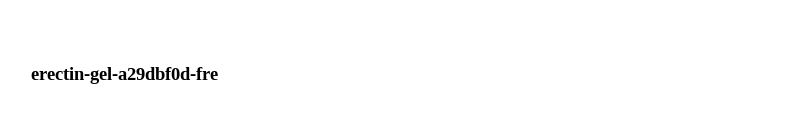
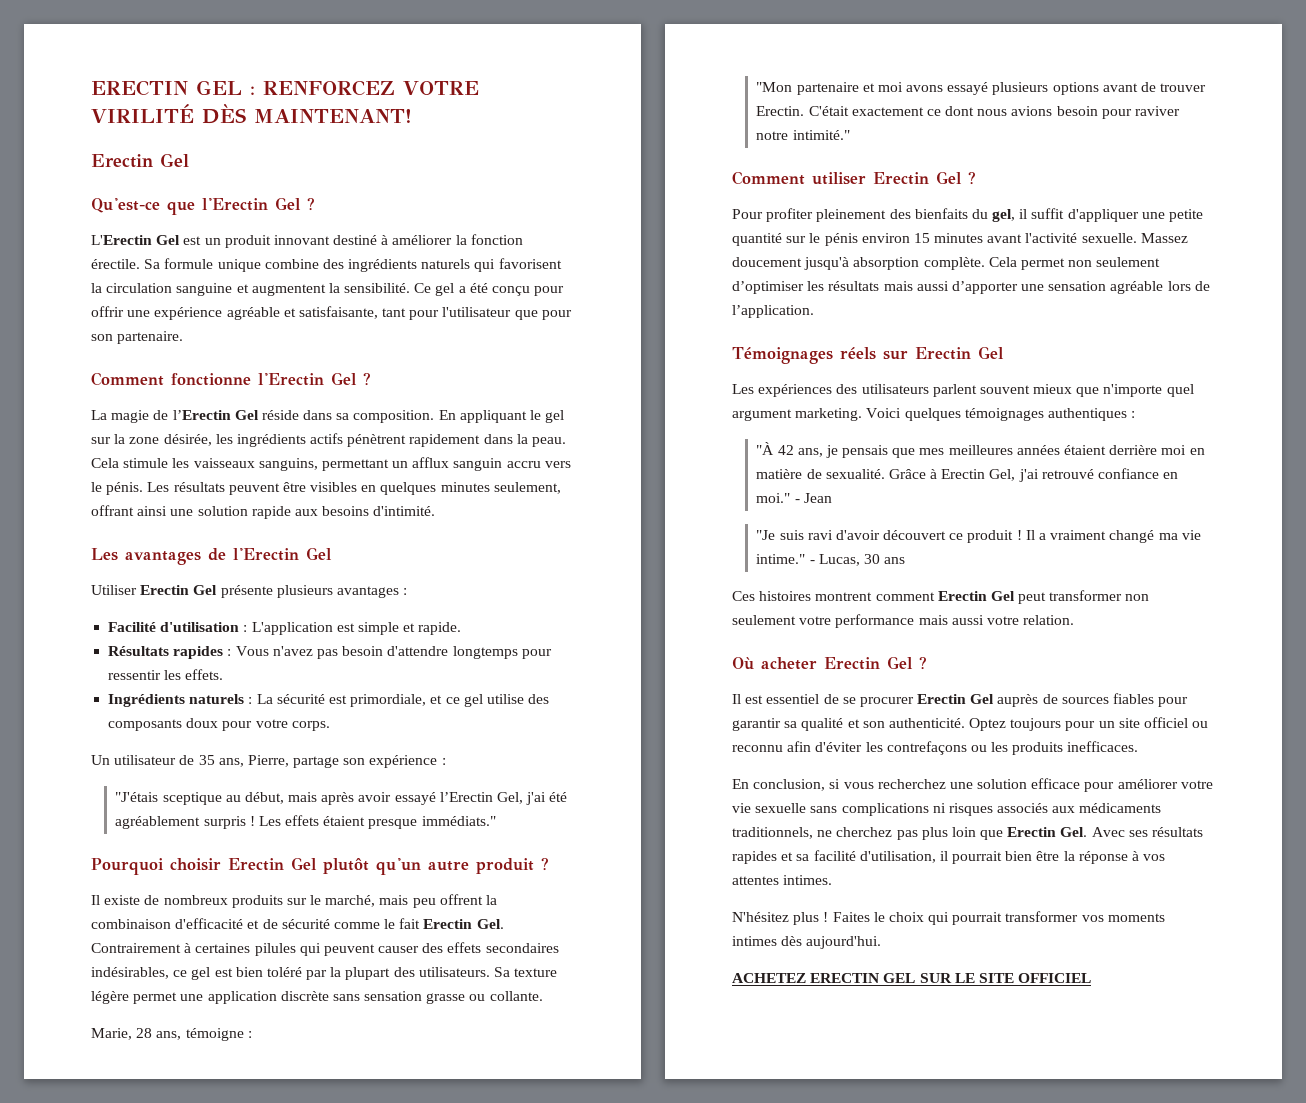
[31,67,218,84] erectin-gel-a29dbf0d-fre -> [91,80,479,96] [91,104,412,124] [91,153,189,168] [91,197,315,215] [91,234,523,248] [91,258,562,272] [91,283,565,296] [91,306,572,320] [91,331,184,344] [91,372,371,386] [91,410,565,423] [91,433,567,447] [91,457,571,471] [91,482,561,495] [91,505,436,519] [91,547,332,565] [91,585,408,598] [108,622,462,635] [108,646,552,659] [108,669,224,680] [108,694,550,707] [108,718,330,731] [91,755,446,768] [115,792,568,805] [115,815,496,829] [91,857,549,875] [91,894,498,908] [91,918,504,929] [91,942,559,956] [91,967,558,980] [91,991,543,1004] [91,1028,252,1041] [756,82,1207,95] [756,106,1181,119] [756,130,850,140] [732,171,976,185] [732,208,1204,222] [732,233,1188,246] [732,257,1161,270] [732,281,1210,294] [732,305,814,318] [732,346,1004,364] [732,384,1194,397] [732,408,1136,421] [756,442,1205,458] [756,468,1179,482] [756,493,832,503] [756,530,1201,543] [756,554,906,566] [732,590,1150,604] [732,614,1075,628] [732,656,927,670] [732,693,1189,707] [732,717,1209,731] [732,741,1139,755] [732,778,1213,792] [732,803,1162,816] [732,827,1204,840] [732,850,1166,864] [732,875,833,885] [732,911,1165,925] [732,936,882,949] [732,973,1092,983] ERECTIN GEL : RENFORCEZ VOTRE VIRILITÉ DÈS MAINTENANT! // Erectin Gel // Qu'est-ce que l'Erectin Gel ? // L'Erectin Gel est un produit innovant destiné à améliorer la fonction érectile. Sa formule unique combine des ingrédients naturels qui favorisent la circulation sanguine et augmentent la sensibilité. Ce gel a été conçu pour offrir une expérience agréable et satisfaisante, tant pour l'utilisateur que pour son partenaire. // Comment fonctionne l'Erectin Gel ? // La magie de l’Erectin Gel réside dans sa composition. En appliquant le gel sur la zone désirée, les ingrédients actifs pénètrent rapidement dans la peau. Cela stimule les vaisseaux sanguins, permettant un afflux sanguin accru vers le pénis. Les résultats peuvent être visibles en quelques minutes seulement, offrant ainsi une solution rapide aux besoins d'intimité. // Les avantages de l'Erectin Gel // Utiliser Erectin Gel présente plusieurs avantages : // Facilité d'utilisation : L'application est simple et rapide. // Résultats rapides : Vous n'avez pas besoin d'attendre longtemps pour ressentir les effets. // Ingrédients naturels : La sécurité est primordiale, et ce gel utilise des composants doux pour votre corps. // Un utilisateur de 35 ans, Pierre, partage son expérience : // "J'étais sceptique au début, mais après avoir essayé l’Erectin Gel, j'ai été agréablement surpris ! Les effets étaient presque immédiats." // Pourquoi choisir Erectin Gel plutôt qu'un autre produit ? // Il existe de nombreux produits sur le marché, mais peu offrent la combinaison d'efficacité et de sécurité comme le fait Erectin Gel. Contrairement à certaines pilules qui peuvent causer des effets secondaires indésirables, ce gel est bien toléré par la plupart des utilisateurs. Sa texture légère permet une application discrète sans sensation grasse ou collante. // Marie, 28 ans, témoigne : // "Mon partenaire et moi avons essayé plusieurs options avant de trouver Erectin. C'était exactement ce dont nous avions besoin pour raviver notre intimité." // Comment utiliser Erectin Gel ? // Pour profiter pleinement des bienfaits du gel, il suffit d'appliquer une petite quantité sur le pénis environ 15 minutes avant l'activité sexuelle. Massez doucement jusqu'à absorption complète. Cela permet non seulement d’optimiser les résultats mais aussi d’apporter une sensation agréable lors de l’application. // Témoignages réels sur Erectin Gel // Les expériences des utilisateurs parlent souvent mieux que n'importe quel argument marketing. Voici quelques témoignages authentiques : // "À 42 ans, je pensais que mes meilleures années étaient derrière moi en matière de sexualité. Grâce à Erectin Gel, j'ai retrouvé confiance en moi." - Jean // "Je suis ravi d'avoir découvert ce produit ! Il a vraiment changé ma vie intime." - Lucas, 30 ans // Ces histoires montrent comment Erectin Gel peut transformer non seulement votre performance mais aussi votre relation. // Où acheter Erectin Gel ? // Il est essentiel de se procurer Erectin Gel auprès de sources fiables pour garantir sa qualité et son authenticité. Optez toujours pour un site officiel ou reconnu afin d'éviter les contrefaçons ou les produits inefficaces. // En conclusion, si vous recherchez une solution efficace pour améliorer votre vie sexuelle sans complications ni risques associés aux médicaments traditionnels, ne cherchez pas plus loin que Erectin Gel. Avec ses résultats rapides et sa facilité d'utilisation, il pourrait bien être la réponse à vos attentes intimes. // N'hésitez plus ! Faites le choix qui pourrait transformer vos moments intimes dès aujourd'hui. // ACHETEZ ERECTIN GEL SUR LE SITE OFFICIEL

